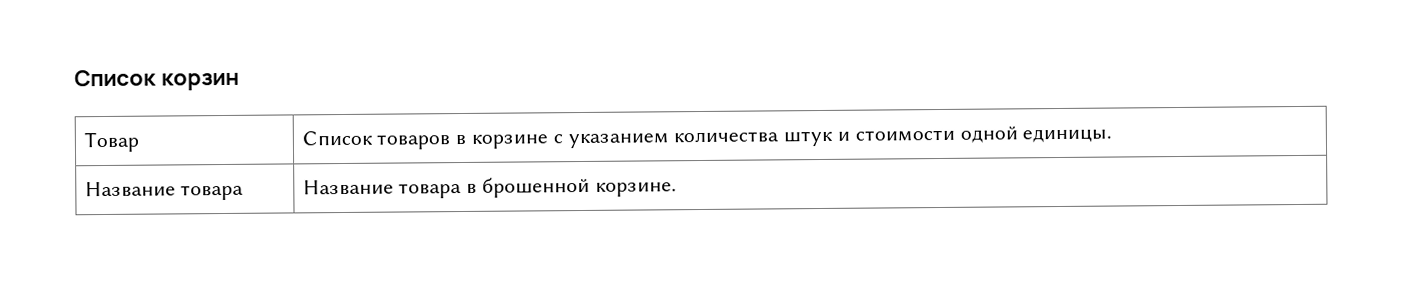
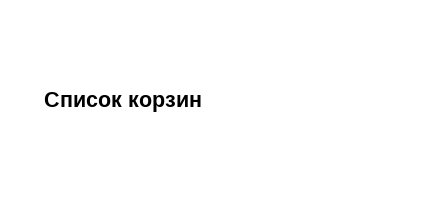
[83,131,139,153] [301,126,1113,150] [84,181,245,201] [302,176,677,199] // Товар | Список товаров в корзине с указанием количества штук и стоимости одной единицы. // Название товара | Название товара в брошенной корзине. -> (202, 103) none

